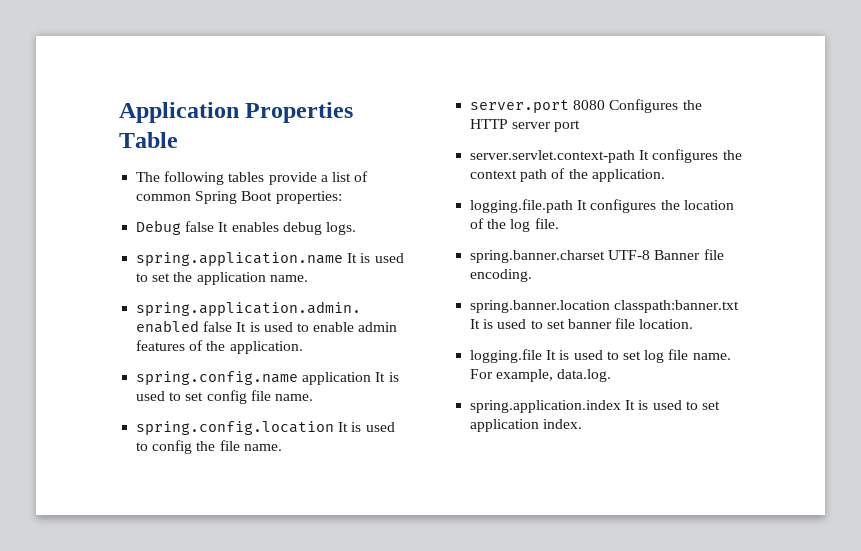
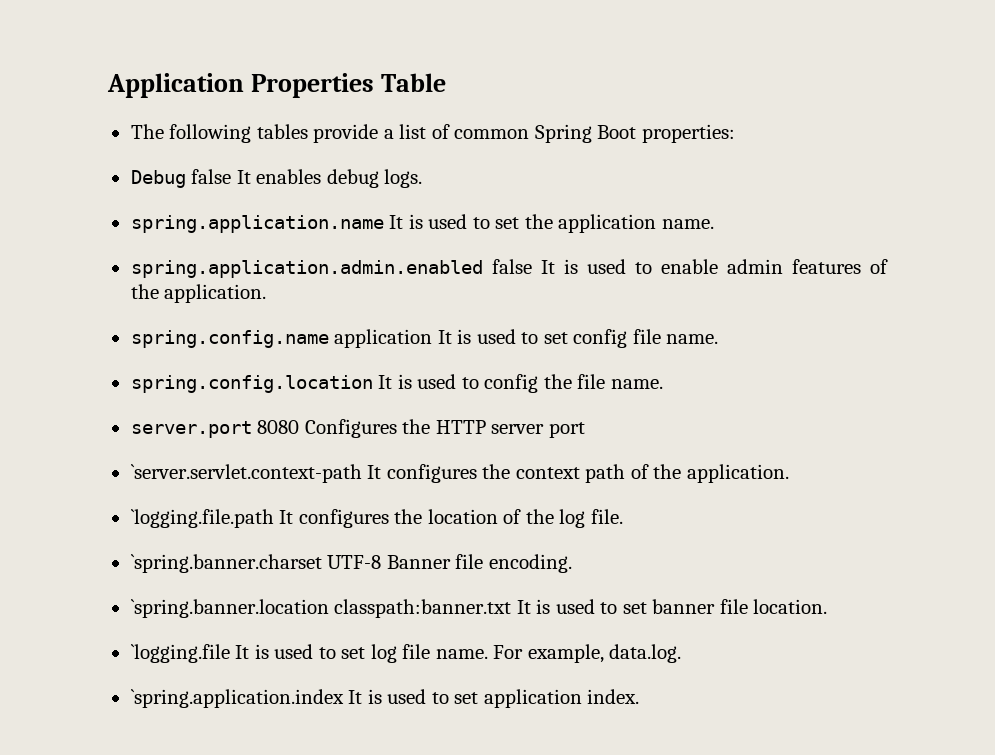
[470,150,636,163] server.servlet.context-path -> [130,464,362,483] `server.servlet.context-path
[470,199,574,213] logging.file.path -> [130,509,274,528] `logging.file.path
[470,250,606,263] spring.banner.charset -> [130,554,322,573] `spring.banner.charset
[470,300,611,313] spring.banner.location -> [130,599,329,618] `spring.banner.location
[470,349,543,363] logging.file -> [130,644,230,663] `logging.file
[470,400,622,413] spring.application.index -> [130,689,344,708] `spring.application.index

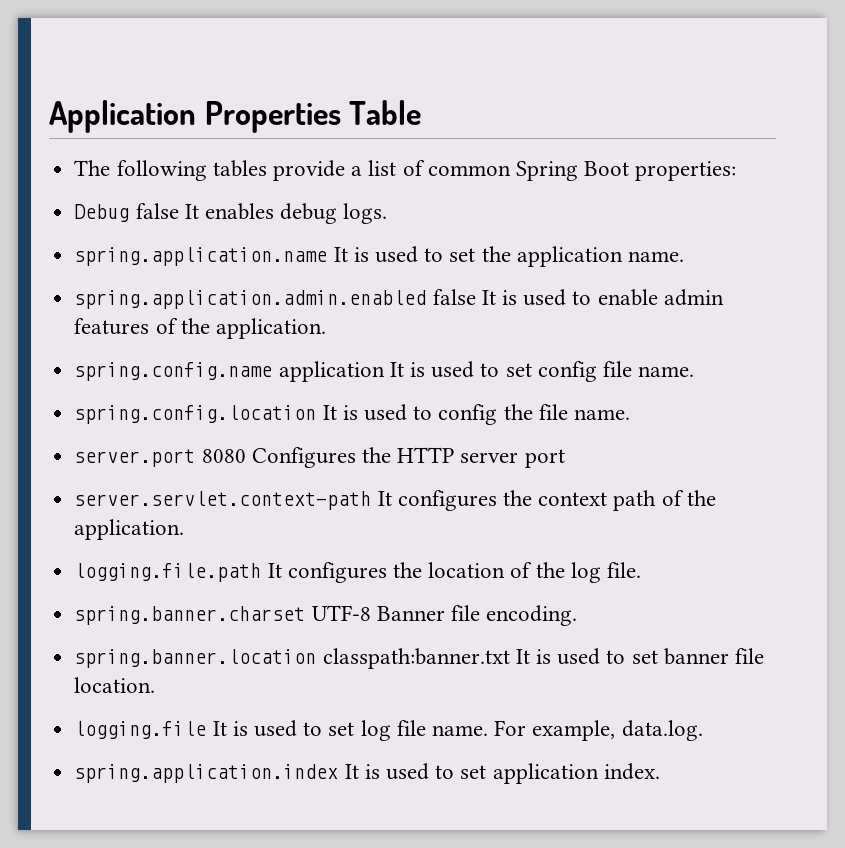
[130,464,362,483] `server.servlet.context-path -> [74,491,372,510] server.servlet.context-path
[130,509,274,528] `logging.file.path -> [74,563,262,582] logging.file.path
[130,554,322,573] `spring.banner.charset -> [74,606,306,625] spring.banner.charset
[130,599,329,618] `spring.banner.location -> [74,649,317,668] spring.banner.location
[130,644,230,663] `logging.file -> [74,721,207,739] logging.file
[130,689,344,708] `spring.application.index -> [74,764,339,783] spring.application.index

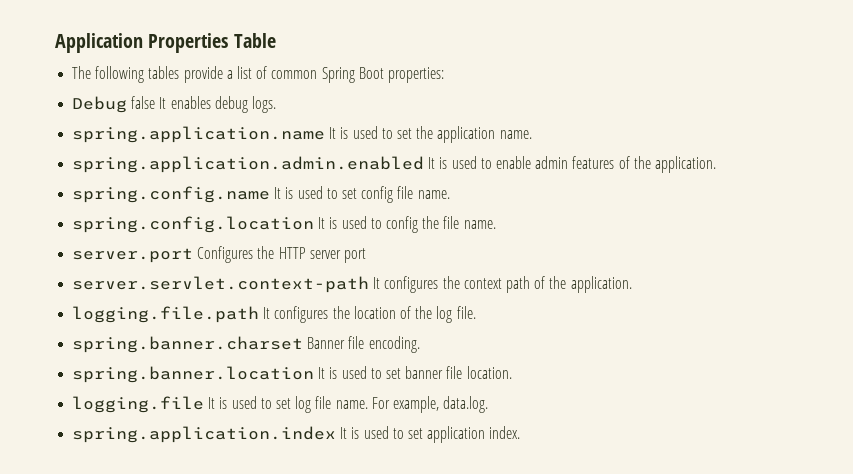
[432,289,476,305] false -> (425, 164) none
[278,361,385,382] application -> (271, 194) none
[201,449,246,463] 8080 -> (194, 255) none
[311,605,371,621] UTF-8 -> (304, 344) none
[322,648,510,669] classpath:banner.txt -> (315, 374) none

